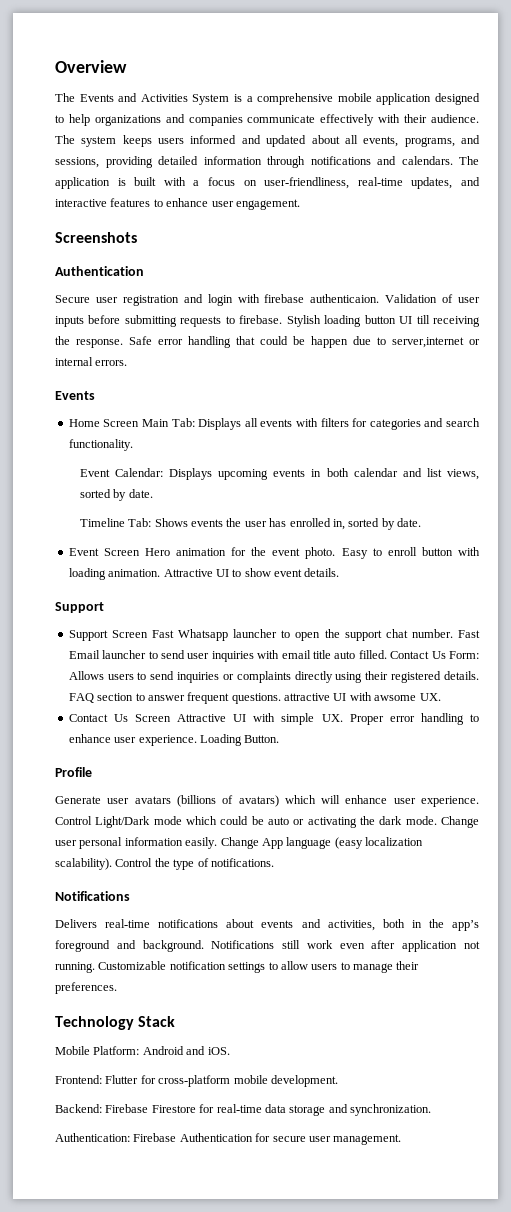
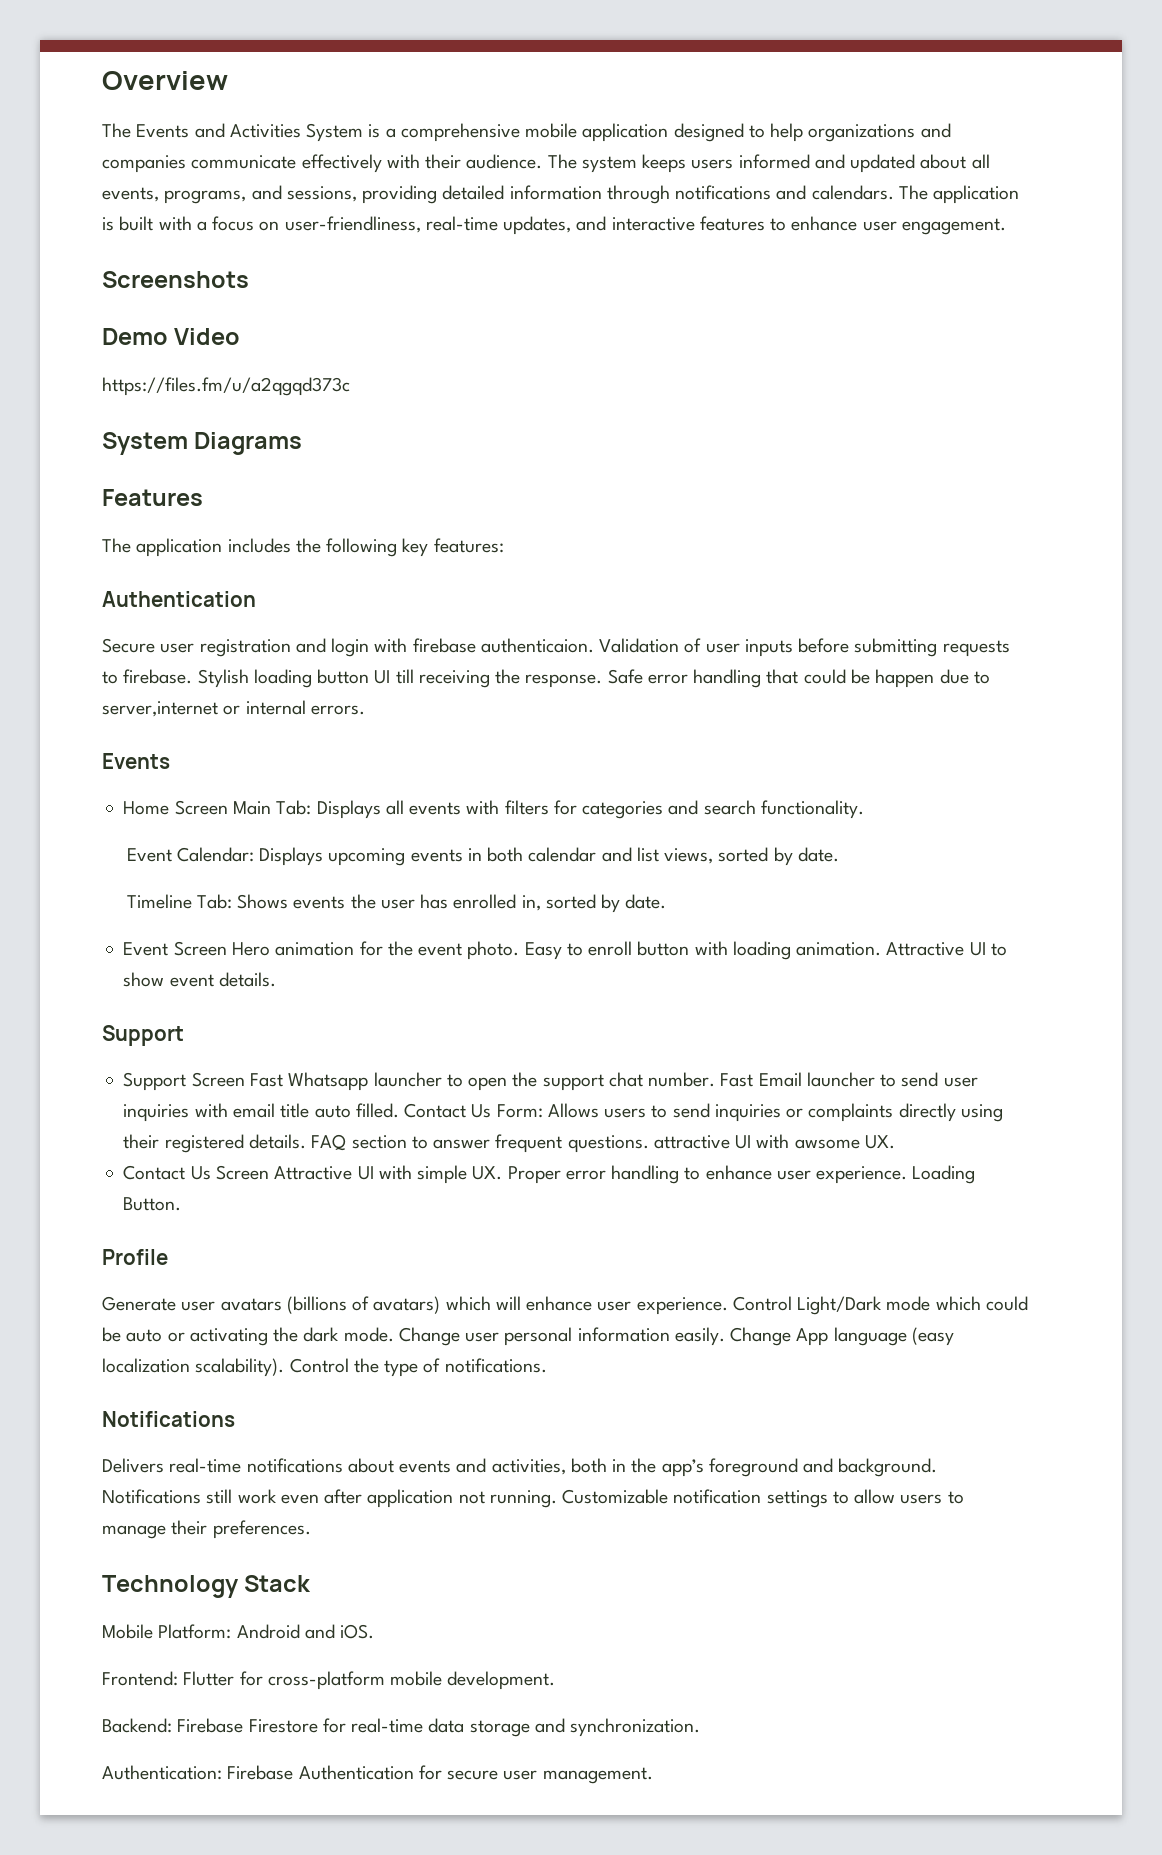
(137, 237) none -> [102,328,241,345] [102,377,350,396] [102,432,303,455] [102,489,203,506] [102,538,504,557] // Demo Video // https://files.fm/u/a2qgqd373c // System Diagrams // Features // The application includes the following key features:

